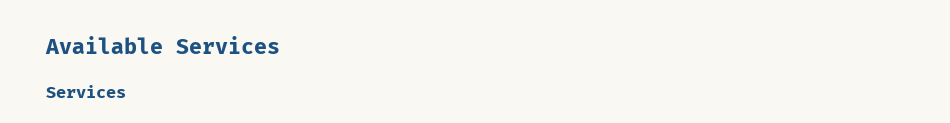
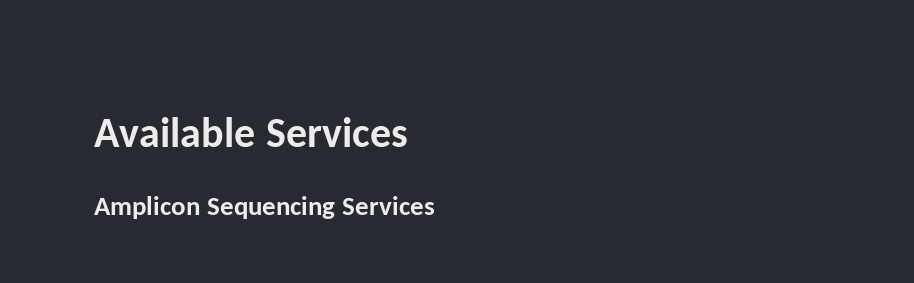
(280, 45) none -> [94,196,336,219] Amplicon Sequencing

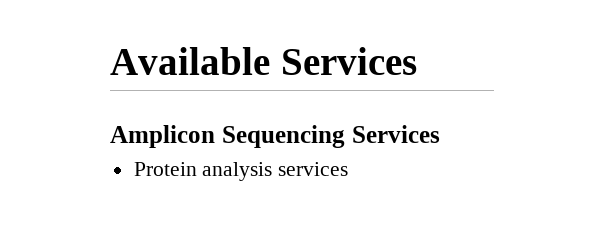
(436, 205) none -> [133,162,349,181] // Protein analysis services

